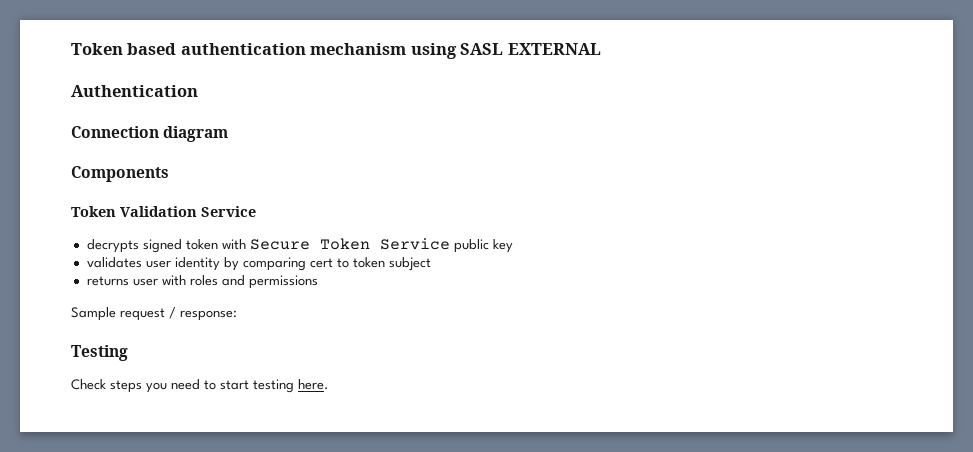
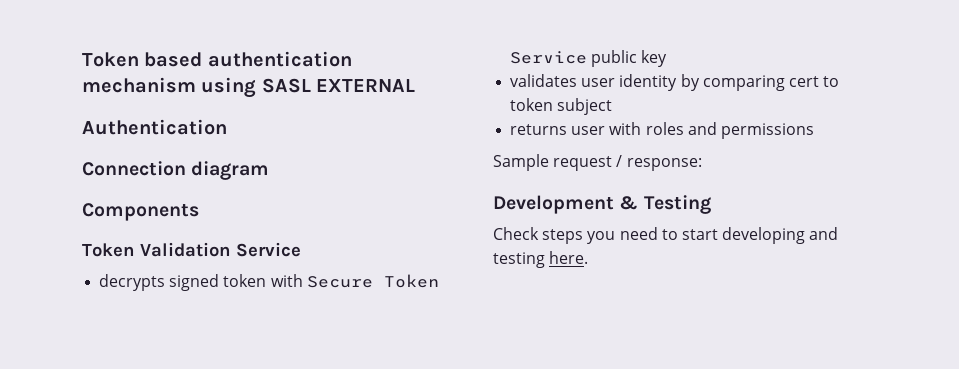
(237, 315) none -> [493,195,639,214] Development &
(249, 385) none -> [722,227,839,244] developing and

